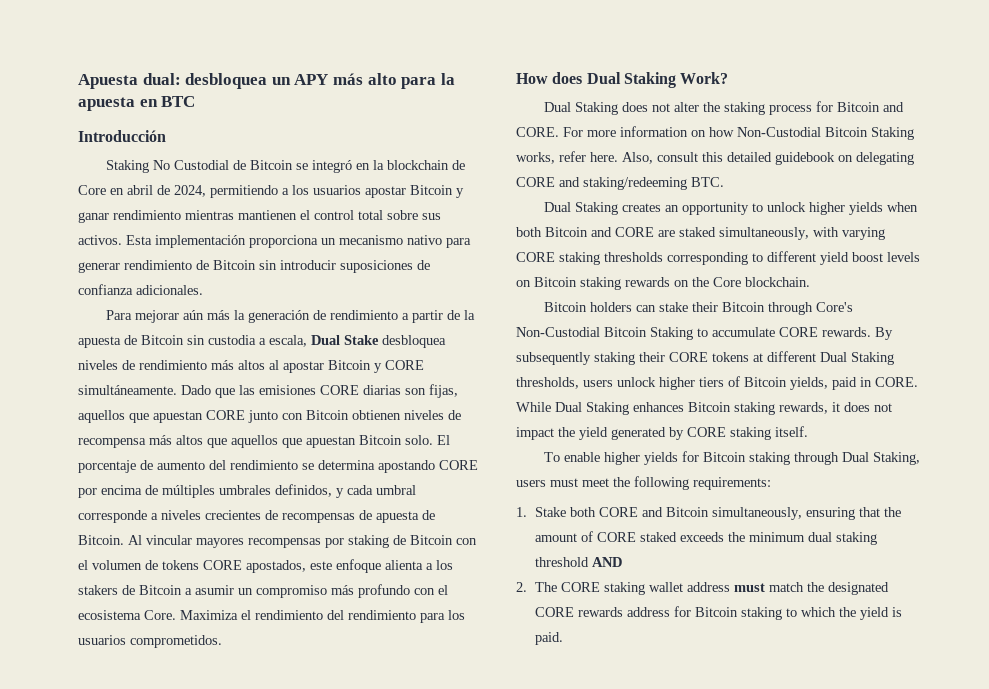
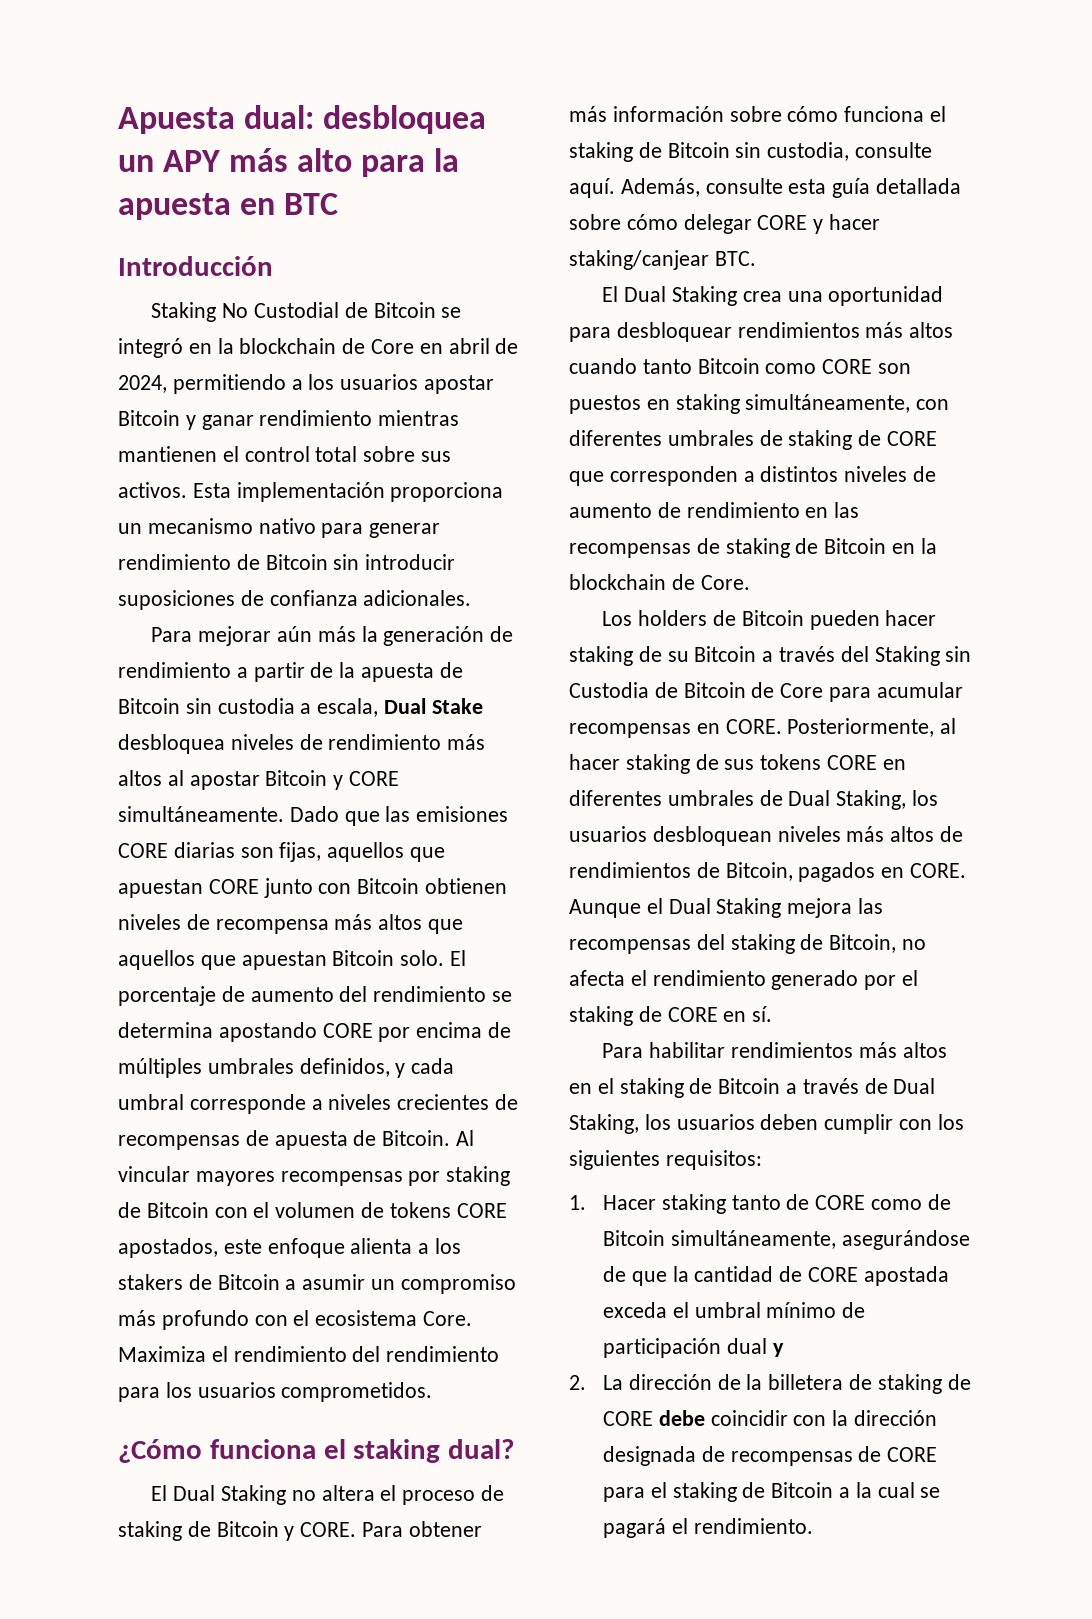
[516,72,729,88] [543,101,904,115] [516,126,914,140] [516,151,914,165] [516,177,724,190] [543,202,918,215] [516,227,885,240] [516,251,920,265] [516,277,810,290] [543,302,853,315] [516,327,893,340] [516,351,894,365] [516,376,918,390] [516,402,892,415] [516,426,808,440] [543,451,920,465] [516,476,771,490] [516,507,902,520] [535,531,878,545] [535,557,623,567] [516,582,890,595] [535,606,903,620] [535,632,564,645] How does Dual Staking Work? // Dual Staking does not alter the staking process for Bitcoin and CORE. For more information on how Non-Custodial Bitcoin Staking works, refer here. Also, consult this detailed guidebook on delegating CORE and staking/redeeming BTC. // Dual Staking creates an opportunity to unlock higher yields when both Bitcoin and CORE are staked simultaneously, with varying CORE staking thresholds corresponding to different yield boost levels on Bitcoin staking rewards on the Core blockchain. // Bitcoin holders can stake their Bitcoin through Core's Non-Custodial Bitcoin Staking to accumulate CORE rewards. By subsequently staking their CORE tokens at different Dual Staking thresholds, users unlock higher tiers of Bitcoin yields, paid in CORE. While Dual Staking enhances Bitcoin staking rewards, it does not impact the yield generated by CORE staking itself. // To enable higher yields for Bitcoin staking through Dual Staking, users must meet the following requirements: // 1. Stake both CORE and Bitcoin simultaneously, ensuring that the amount of CORE staked exceeds the minimum dual staking threshold AND // 2. The CORE staking wallet address must match the designated CORE rewards address for Bitcoin staking to which the yield is paid. -> [118,1439,515,1463] [151,1485,504,1505] [118,1521,482,1541] [569,106,947,122] [569,142,933,162] [569,178,962,198] [569,214,881,234] [569,250,756,270] [602,286,944,306] [569,322,954,342] [569,358,912,374] [569,394,950,414] [569,430,938,450] [569,466,937,486] [569,502,860,518] [569,538,937,558] [569,574,750,590] [602,610,937,630] [569,646,972,666] [569,682,963,702] [569,718,957,738] [569,754,906,774] [569,790,939,810] [569,826,964,846] [569,862,967,882] [569,898,884,918] [569,934,927,954] [569,970,919,990] [569,1006,773,1026] [602,1042,947,1058] [569,1078,936,1098] [569,1114,964,1134] [569,1150,762,1170] [569,1194,951,1214] [602,1230,970,1250] [602,1266,949,1286] [602,1302,866,1318] [602,1338,784,1358] [569,1374,971,1394] [602,1410,938,1426] [602,1446,938,1466] [602,1482,941,1502] [602,1518,813,1538] ¿Cómo funciona el staking dual? // El Dual Staking no altera el proceso de staking de Bitcoin y CORE. Para obtener más información sobre cómo funciona el staking de Bitcoin sin custodia, consulte aquí. Además, consulte esta guía detallada sobre cómo delegar CORE y hacer staking/canjear BTC. // El Dual Staking crea una oportunidad para desbloquear rendimientos más altos cuando tanto Bitcoin como CORE son puestos en staking simultáneamente, con diferentes umbrales de staking de CORE que corresponden a distintos niveles de aumento de rendimiento en las recompensas de staking de Bitcoin en la blockchain de Core. // Los holders de Bitcoin pueden hacer staking de su Bitcoin a través del Staking sin Custodia de Bitcoin de Core para acumular recompensas en CORE. Posteriormente, al hacer staking de sus tokens CORE en diferentes umbrales de Dual Staking, los usuarios desbloquean niveles más altos de rendimientos de Bitcoin, pagados en CORE. Aunque el Dual Staking mejora las recompensas del staking de Bitcoin, no afecta el rendimiento generado por el staking de CORE en sí. // Para habilitar rendimientos más altos en el staking de Bitcoin a través de Dual Staking, los usuarios deben cumplir con los siguientes requisitos: // 1. Hacer staking tanto de CORE como de Bitcoin simultáneamente, asegurándose de que la cantidad de CORE apostada exceda el umbral mínimo de participación dual y // 2. La dirección de la billetera de staking de CORE debe coincidir con la dirección designada de recompensas de CORE para el staking de Bitcoin a la cual se pagará el rendimiento.

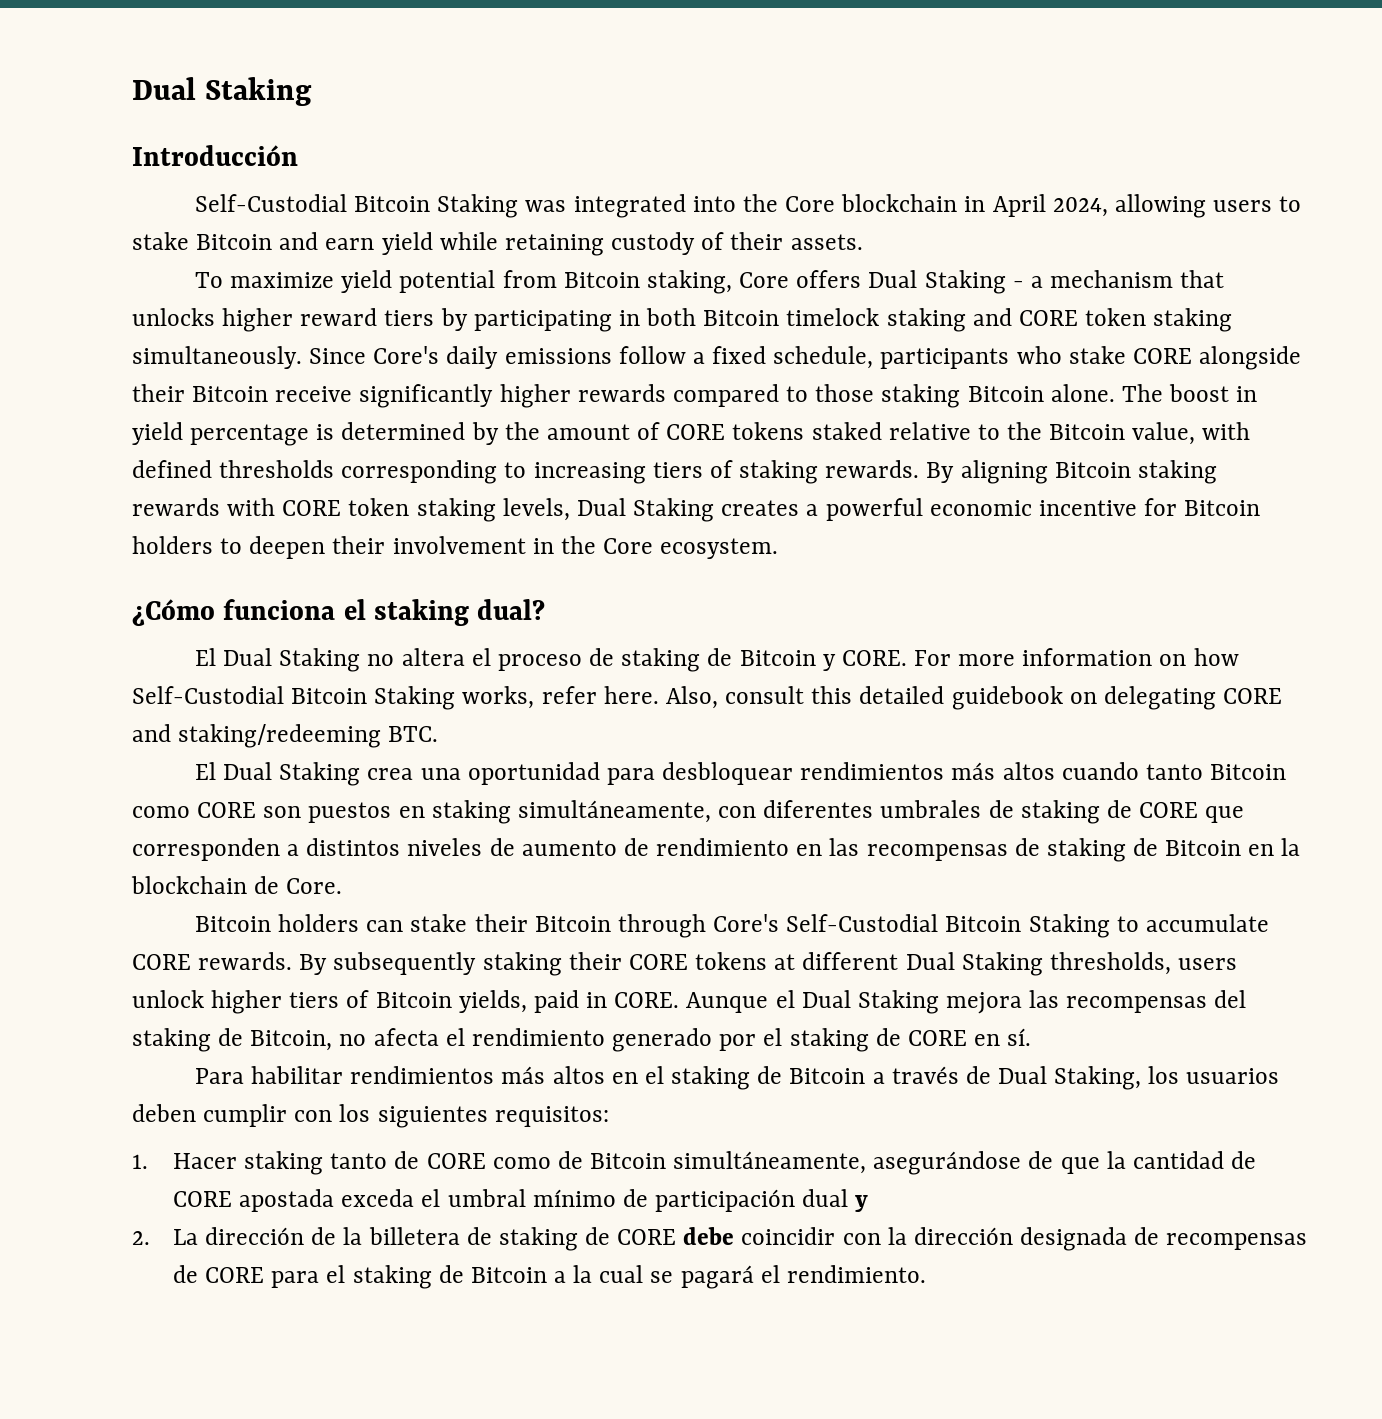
[118,105,487,134] [118,148,460,177] [118,193,339,220] [118,256,273,276] [151,302,462,322] [118,338,519,358] [118,374,495,394] [118,410,460,430] [118,446,452,462] [118,482,504,502] [118,518,441,538] [118,554,456,570] [118,590,472,610] [151,626,514,646] [118,662,463,682] [118,698,483,717] [118,734,486,754] [118,770,400,790] [118,806,509,826] [118,842,446,862] [118,878,508,898] [118,914,464,934] [118,950,467,970] [118,986,513,1006] [118,1022,512,1042] [118,1058,455,1078] [118,1094,519,1114] [118,1130,475,1150] [118,1166,511,1186] [118,1202,507,1218] [118,1238,462,1258] [118,1274,516,1294] [118,1310,473,1330] [118,1346,500,1362] [118,1382,433,1402] Apuesta dual: desbloquea un APY más alto para la apuesta en BTC // Introducción // Staking No Custodial de Bitcoin se integró en la blockchain de Core en abril de 2024, permitiendo a los usuarios apostar Bitcoin y ganar rendimiento mientras mantienen el control total sobre sus activos. Esta implementación proporciona un mecanismo nativo para generar rendimiento de Bitcoin sin introducir suposiciones de confianza adicionales. // Para mejorar aún más la generación de rendimiento a partir de la apuesta de Bitcoin sin custodia a escala, Dual Stake desbloquea niveles de rendimiento más altos al apostar Bitcoin y CORE simultáneamente. Dado que las emisiones CORE diarias son fijas, aquellos que apuestan CORE junto con Bitcoin obtienen niveles de recompensa más altos que aquellos que apuestan Bitcoin solo. El porcentaje de aumento del rendimiento se determina apostando CORE por encima de múltiples umbrales definidos, y cada umbral corresponde a niveles crecientes de recompensas de apuesta de Bitcoin. Al vincular mayores recompensas por staking de Bitcoin con el volumen de tokens CORE apostados, este enfoque alienta a los stakers de Bitcoin a asumir un compromiso más profundo con el ecosistema Core. Maximiza el rendimiento del rendimiento para los usuarios comprometidos. -> [132,77,313,106] [132,145,298,166] [194,194,1302,218] [132,232,863,256] [194,270,1225,294] [132,308,1233,332] [132,346,1302,370] [132,384,1258,408] [132,422,1251,446] [132,460,1217,484] [132,498,1261,522] [132,536,779,559] Dual Staking // Introducción // Self-Custodial Bitcoin Staking was integrated into the Core blockchain in April 2024, allowing users to stake Bitcoin and earn yield while retaining custody of their assets. // To maximize yield potential from Bitcoin staking, Core offers Dual Staking - a mechanism that unlocks higher reward tiers by participating in both Bitcoin timelock staking and CORE token staking simultaneously. Since Core's daily emissions follow a fixed schedule, participants who stake CORE alongside their Bitcoin receive significantly higher rewards compared to those staking Bitcoin alone. The boost in yield percentage is determined by the amount of CORE tokens staked relative to the Bitcoin value, with defined thresholds corresponding to increasing tiers of staking rewards. By aligning Bitcoin staking rewards with CORE token staking levels, Dual Staking creates a powerful economic incentive for Bitcoin holders to deepen their involvement in the Core ecosystem.
[362,1521,482,1537] [569,106,947,122] [569,142,933,162] [569,178,962,198] [569,214,881,234] [569,250,709,270] Para obtener más información sobre cómo funciona el staking de Bitcoin sin custodia, consulte aquí. Además, consulte esta guía detallada sobre cómo delegar CORE y hacer staking/canjear -> [913,648,1239,666] [132,686,1283,710] [132,724,382,748] For more information on how Self-Custodial Bitcoin Staking works, refer here. Also, consult this detailed guidebook on delegating CORE and staking/redeeming
[602,610,937,630] [569,646,972,666] [569,682,963,702] [569,718,957,738] [569,754,906,774] [569,790,939,810] [569,826,964,846] [569,862,905,882] Los holders de Bitcoin pueden hacer staking de su Bitcoin a través del Staking sin Custodia de Bitcoin de Core para acumular recompensas en CORE. Posteriormente, al hacer staking de sus tokens CORE en diferentes umbrales de Dual Staking, los usuarios desbloquean niveles más altos de rendimientos de Bitcoin, pagados en -> [194,914,1269,938] [132,952,1238,976] [132,990,608,1014] Bitcoin holders can stake their Bitcoin through Core's Self-Custodial Bitcoin Staking to accumulate CORE rewards. By subsequently staking their CORE tokens at different Dual Staking thresholds, users unlock higher tiers of Bitcoin yields, paid in

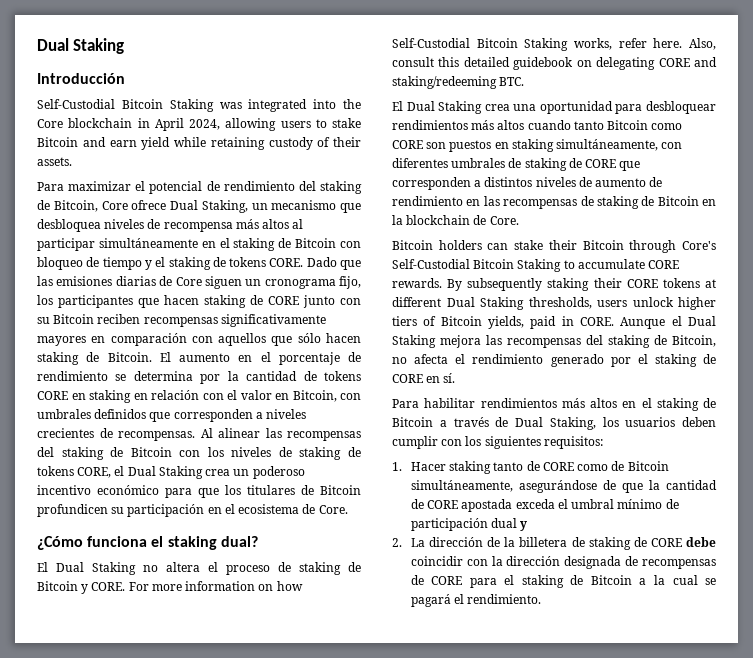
[194,270,1225,294] [132,308,1233,332] [132,346,1302,370] [132,384,1258,408] [132,422,1251,446] [132,460,1217,484] [132,498,1261,522] [132,536,779,559] To maximize yield potential from Bitcoin staking, Core offers Dual Staking - a mechanism that unlocks higher reward tiers by participating in both Bitcoin timelock staking and CORE token staking simultaneously. Since Core's daily emissions follow a fixed schedule, participants who stake CORE alongside their Bitcoin receive significantly higher rewards compared to those staking Bitcoin alone. The boost in yield percentage is determined by the amount of CORE tokens staked relative to the Bitcoin value, with defined thresholds corresponding to increasing tiers of staking rewards. By aligning Bitcoin staking rewards with CORE token staking levels, Dual Staking creates a powerful economic incentive for Bitcoin holders to deepen their involvement in the Core ecosystem. -> [37,181,362,194] [37,200,361,213] [37,219,304,232] [37,238,361,251] [37,257,361,270] [37,276,361,289] [37,295,361,308] [37,314,326,327] [37,333,361,346] [37,352,361,365] [37,371,361,384] [37,390,361,403] [37,409,307,422] [37,428,361,441] [37,447,361,460] [37,466,305,479] [37,485,361,498] [37,504,348,517] Para maximizar el potencial de rendimiento del staking de Bitcoin, Core ofrece Dual Staking, un mecanismo que desbloquea niveles de recompensa más altos al participar simultáneamente en el staking de Bitcoin con bloqueo de tiempo y el staking de tokens CORE. Dado que las emisiones diarias de Core siguen un cronograma fijo, los participantes que hacen staking de CORE junto con su Bitcoin reciben recompensas significativamente mayores en comparación con aquellos que sólo hacen staking de Bitcoin. El aumento en el porcentaje de rendimiento se determina por la cantidad de tokens CORE en staking en relación con el valor en Bitcoin, con umbrales definidos que corresponden a niveles crecientes de recompensas. Al alinear las recompensas del staking de Bitcoin con los niveles de staking de tokens CORE, el Dual Staking crea un poderoso incentivo económico para que los titulares de Bitcoin profundicen su participación en el ecosistema de Core.

